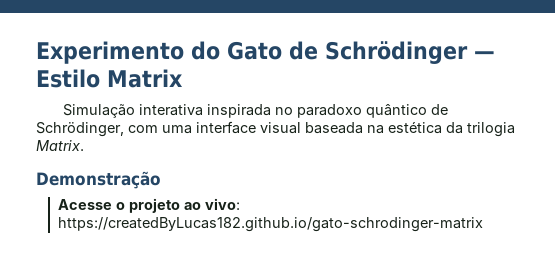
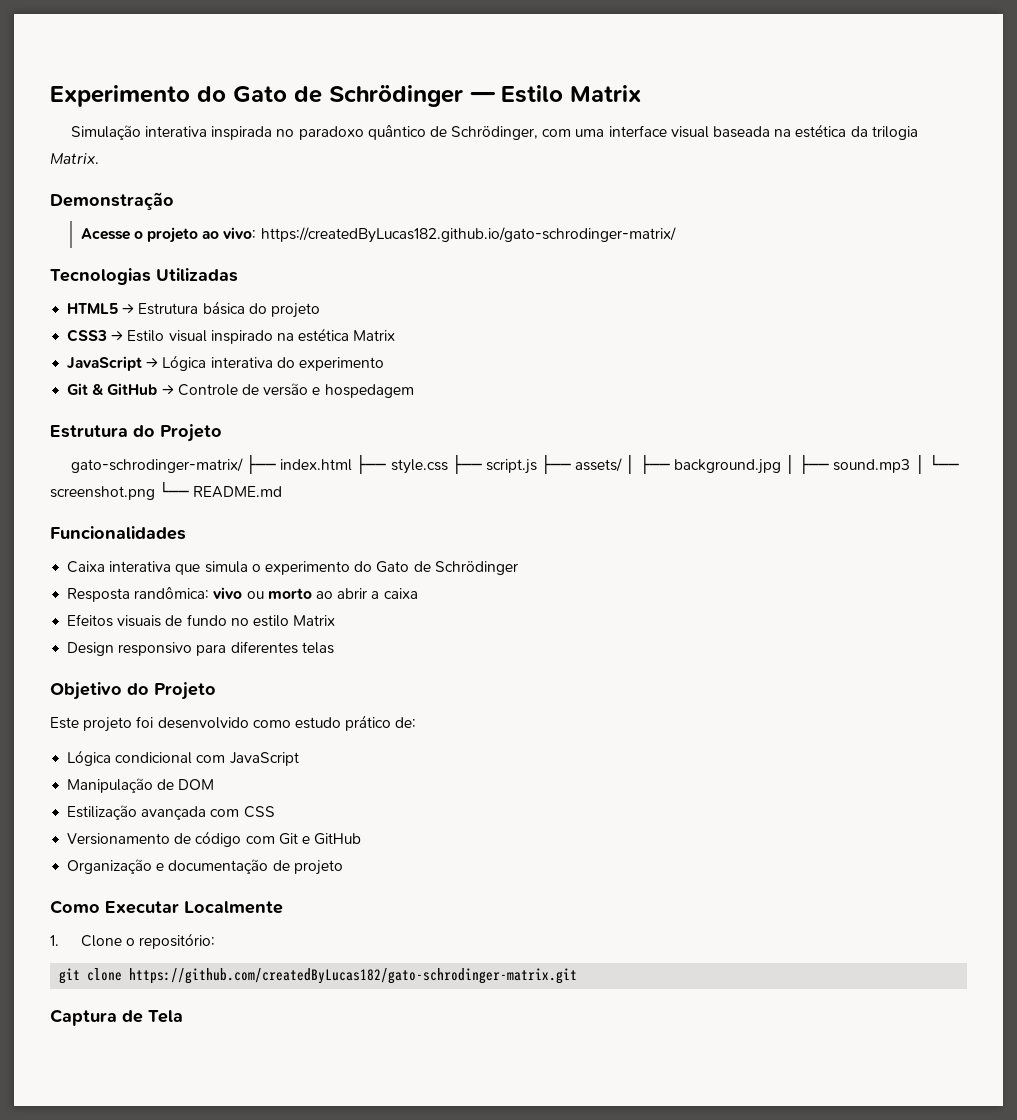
[58,217,484,232] https://createdByLucas182.github.io/gato-schrodinger-matrix -> [260,227,676,243] [50,268,238,285] [67,301,320,318] [67,328,396,344] [67,355,384,371] [67,383,414,398] [50,424,222,442] [70,454,959,474] [50,481,283,500] [50,526,186,540] [67,561,518,575] [67,586,418,602] [67,614,336,627] [67,641,334,656] [50,682,216,700] [50,715,417,732] [67,750,299,766] [67,778,215,793] [67,805,275,820] [67,831,362,847] [67,859,343,875] [50,900,283,914] [50,933,216,949] [59,968,578,984] [50,1009,183,1026] https://createdByLucas182.github.io/gato-schrodinger-matrix/ // Tecnologias Utilizadas // HTML5 → Estrutura básica do projeto // CSS3 → Estilo visual inspirado na estética Matrix // JavaScript → Lógica interativa do experimento // Git & GitHub → Controle de versão e hospedagem // Estrutura do Projeto // gato-schrodinger-matrix/ ├── index.html ├── style.css ├── script.js ├── assets/ │ ├── background.jpg │ ├── sound.mp3 │ └── screenshot.png └── README.md // Funcionalidades // Caixa interativa que simula o experimento do Gato de Schrödinger // Resposta randômica: vivo ou morto ao abrir a caixa // Efeitos visuais de fundo no estilo Matrix // Design responsivo para diferentes telas // Objetivo do Projeto // Este projeto foi desenvolvido como estudo prático de: // Lógica condicional com JavaScript // Manipulação de DOM // Estilização avançada com CSS // Versionamento de código com Git e GitHub // Organização e documentação de projeto // Como Executar Localmente // 1. Clone o repositório: // git clone https://github.com/createdByLucas182/gato-schrodinger-matrix.git // Captura de Tela

